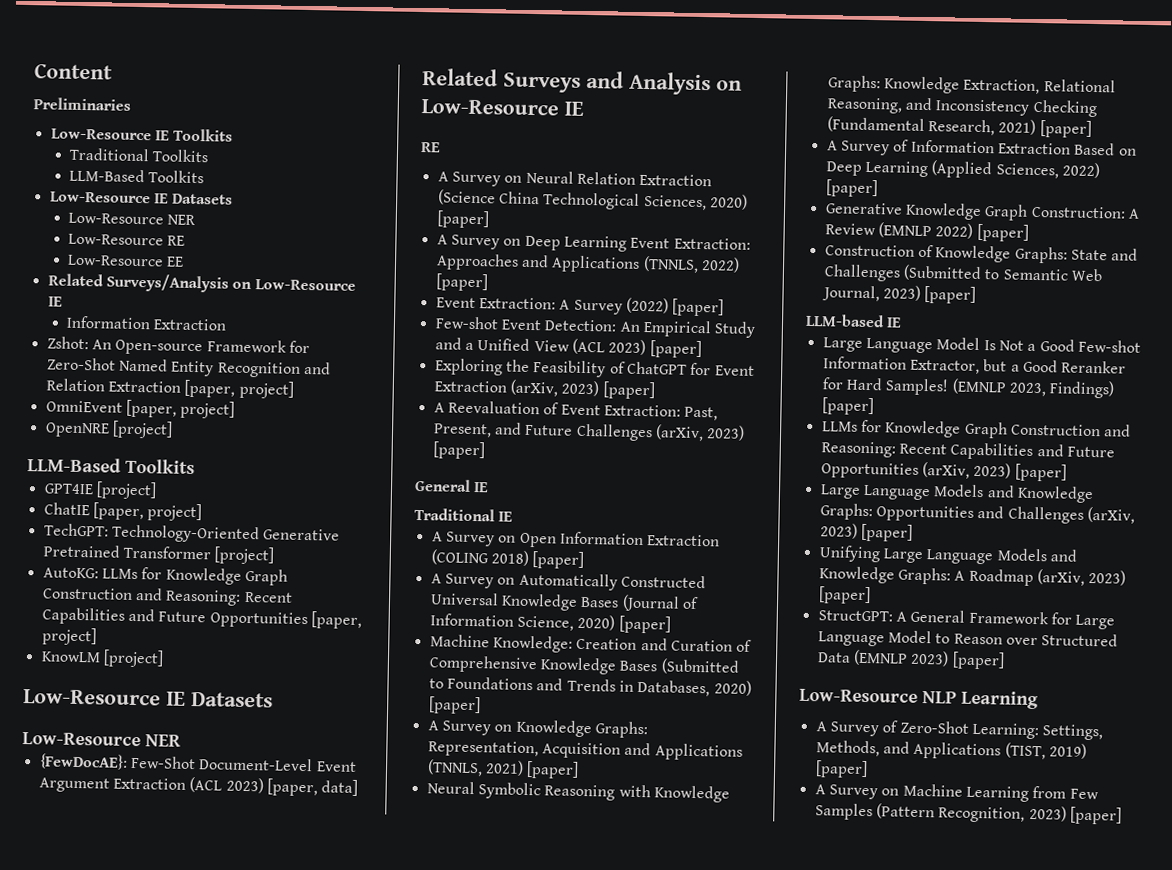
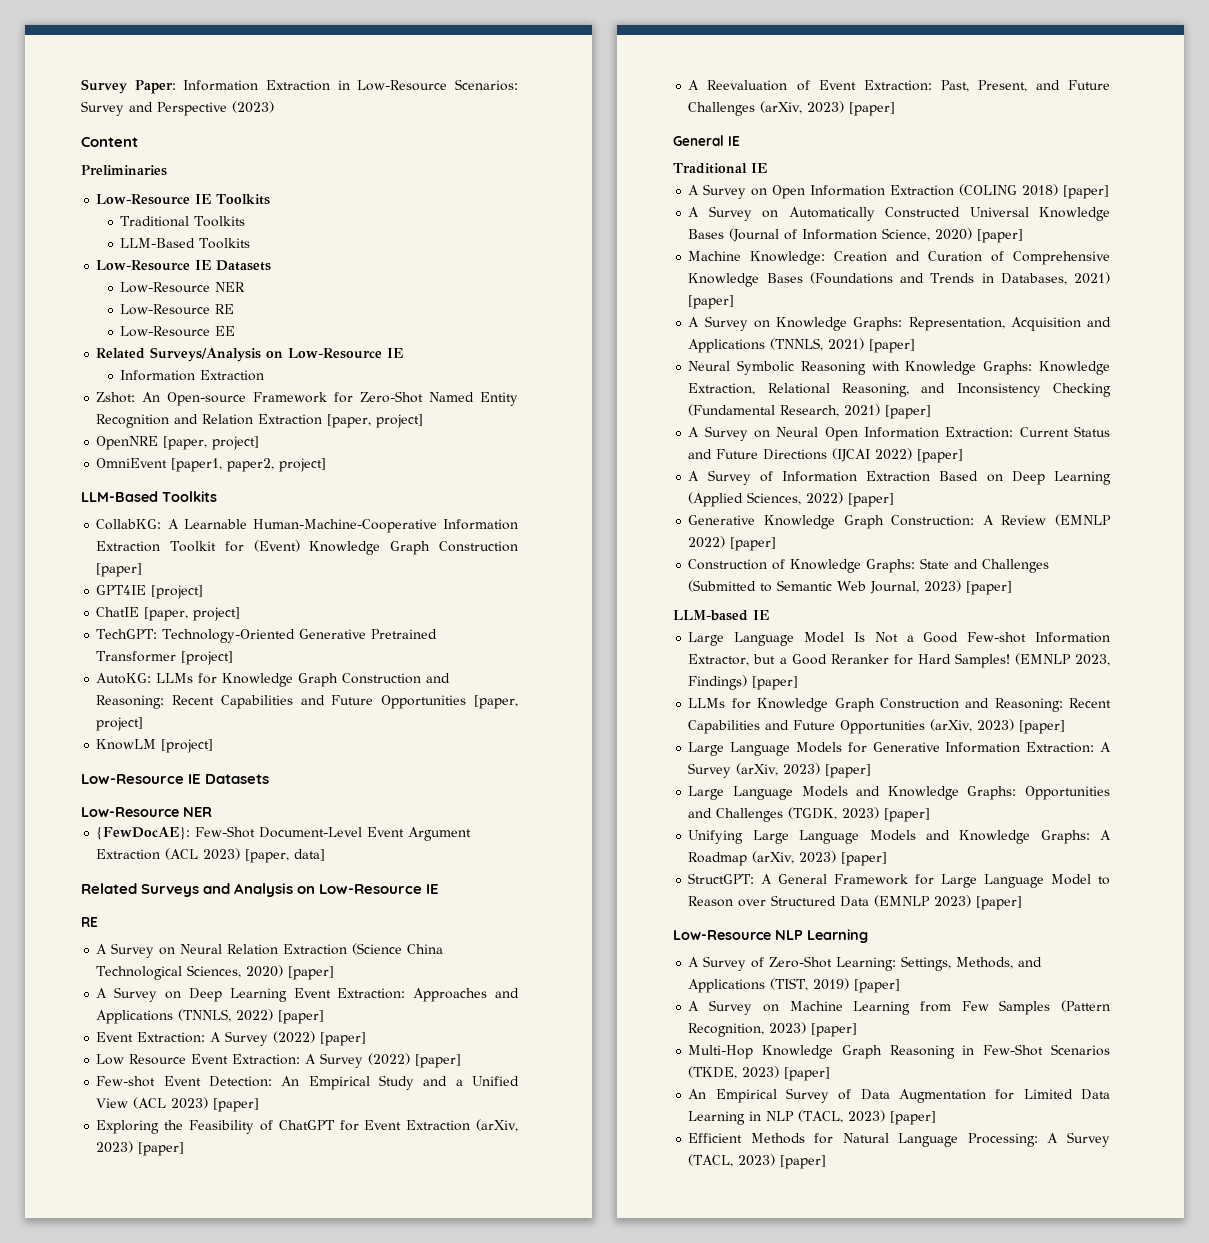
(34, 71) none -> [81,79,518,94] [81,101,274,116] Survey Paper: Information Extraction in Low-Resource Scenarios: Survey and Perspective (2023) //
[45,399,236,419] [44,420,173,439] [27,457,195,475] OmniEvent [paper, project] // OpenNRE [project] // LLM-Based Toolkits -> [96,436,260,450] [96,458,327,472] [81,491,217,502] [96,519,518,533] [96,540,518,555] [96,563,143,577] OpenNRE [paper, project] // OmniEvent [paper1, paper2, project] // LLM-Based Toolkits // CollabKG: A Learnable Human-Machine-Cooperative Information Extraction Toolkit for (Event) Knowledge Graph Construction [paper]
(725, 307) none -> [96,1053,462,1068] // Low Resource Event Extraction: A Survey (2022) [paper]
[660,658,740,675] [428,676,533,691] (Submitted to Foundations -> [809,272,893,284] (Foundations
[713,680,752,696] 2020) -> [1074,272,1110,284] 2021)
(1092, 129) none -> [688,426,1110,441] [688,448,964,463] // A Survey on Neural Open Information Extraction: Current Status and Future Directions (IJCAI 2022) [paper]
(1067, 472) none -> [688,742,1111,756] [688,763,872,778] // Large Language Models for Generative Information Extraction: A Survey (arXiv, 2023) [paper]
[1086,506,1135,524] (arXiv, -> [788,807,838,820] (TGDK,
(1122, 815) none -> [688,1044,1110,1059] [688,1066,831,1081] [688,1088,1110,1103] [688,1110,937,1125] [688,1132,1110,1147] [688,1154,827,1169] // Multi-Hop Knowledge Graph Reasoning in Few-Shot Scenarios (TKDE, 2023) [paper] // An Empirical Survey of Data Augmentation for Limited Data Learning in NLP (TACL, 2023) [paper] // Efficient Methods for Natural Language Processing: A Survey (TACL, 2023) [paper]

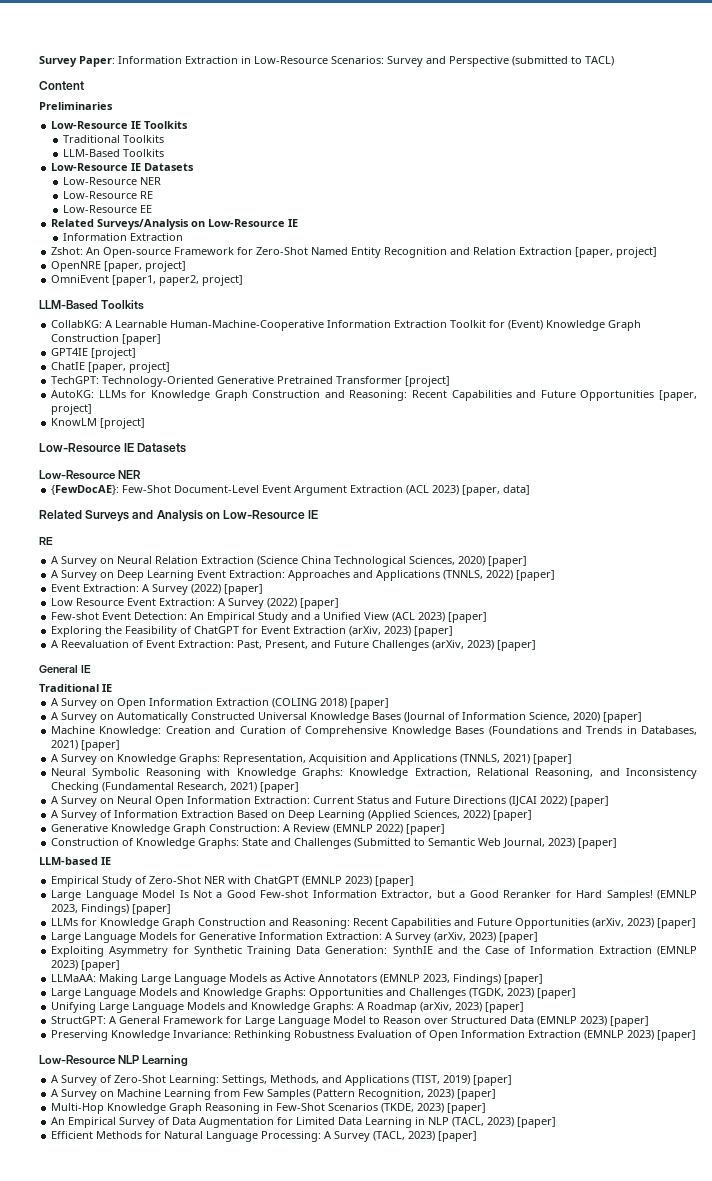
[232,101,274,113] (2023) -> [512,56,614,66] (submitted to TACL)
(769, 615) none -> [51,876,415,887] // Empirical Study of Zero-Shot NER with ChatGPT (EMNLP 2023) [paper]
(872, 771) none -> [51,946,697,957] [51,960,121,971] [51,974,544,985] // Exploiting Asymmetry for Synthetic Training Data Generation: SynthIE and the Case of Information Extraction (EMNLP 2023) [paper] // LLMaAA: Making Large Language Models as Active Annotators (EMNLP 2023, Findings) [paper]
(1023, 903) none -> [51,1030,697,1041] // Preserving Knowledge Invariance: Rethinking Robustness Evaluation of Open Information Extraction (EMNLP 2023) [paper]

